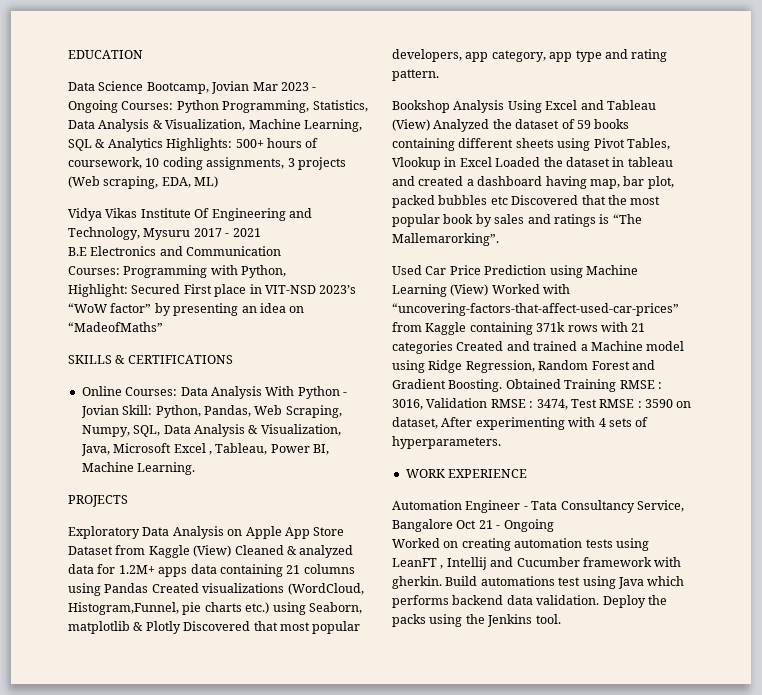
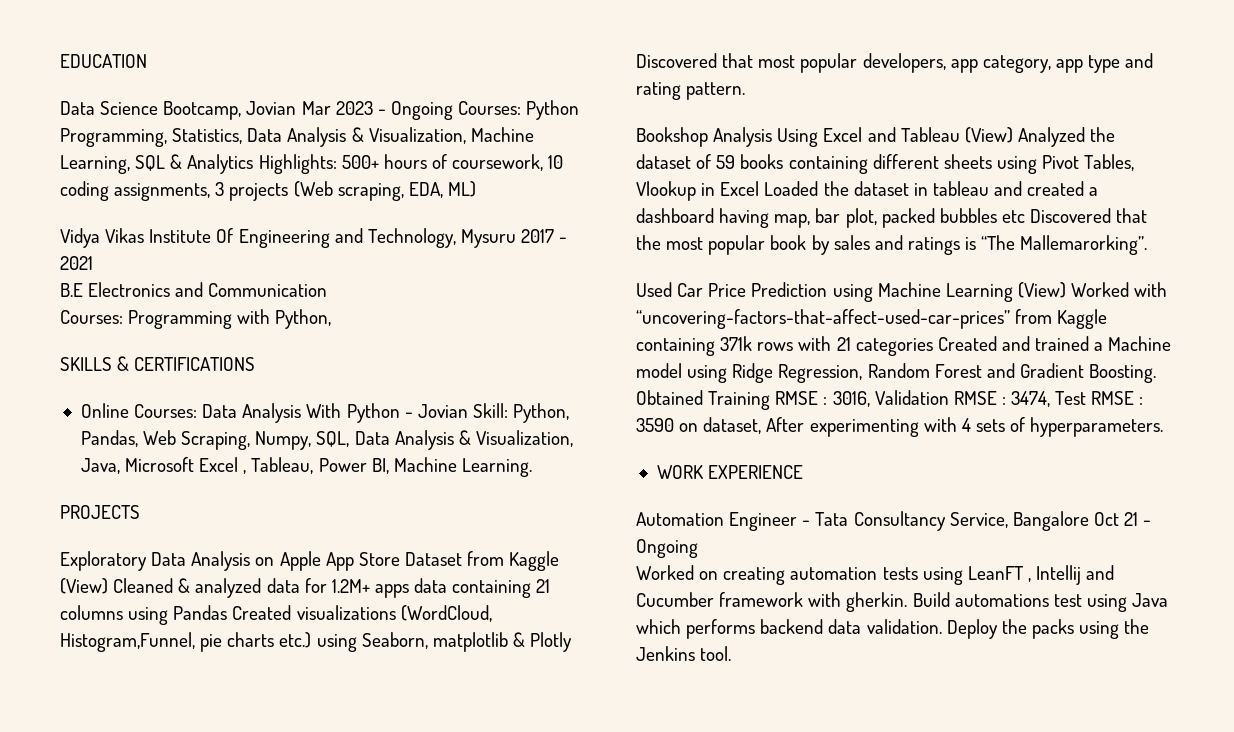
[68,284,357,297] [68,303,305,316] [68,322,163,332] // Highlight: Secured First place in VIT-NSD 2023’s “WoW factor” by presenting an idea on “MadeofMaths” -> (332, 319) none

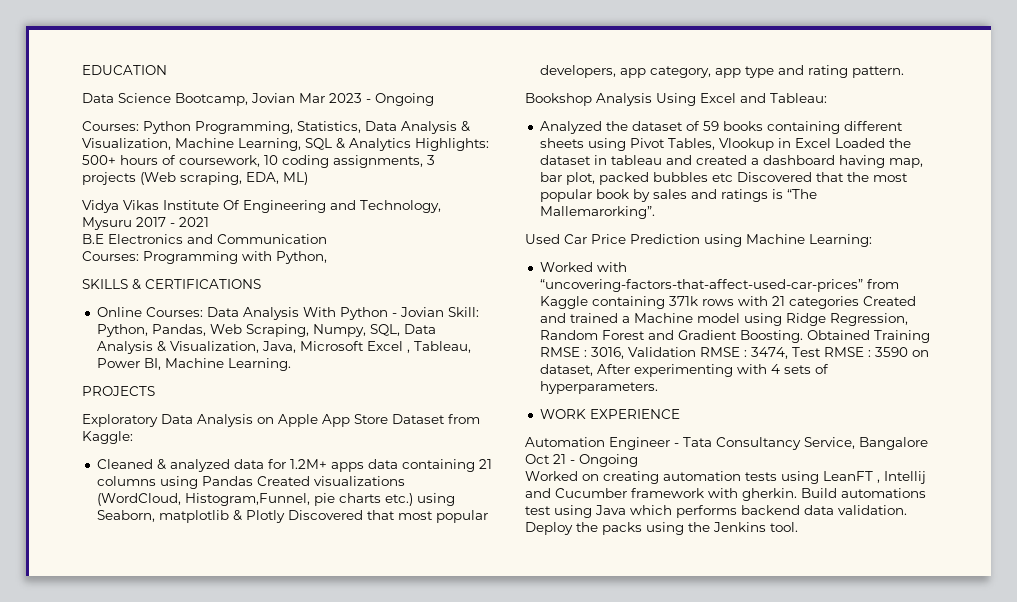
(453, 110) none -> (434, 99) //
[509,551,560,571] [60,578,108,594] Kaggle (View) -> [82,431,133,444] Kaggle: //
[900,127,1013,143] Tableau (View) -> [770,93,827,103] Tableau: //
[945,282,1066,302] Learning (View) -> [809,234,872,247] Learning: //

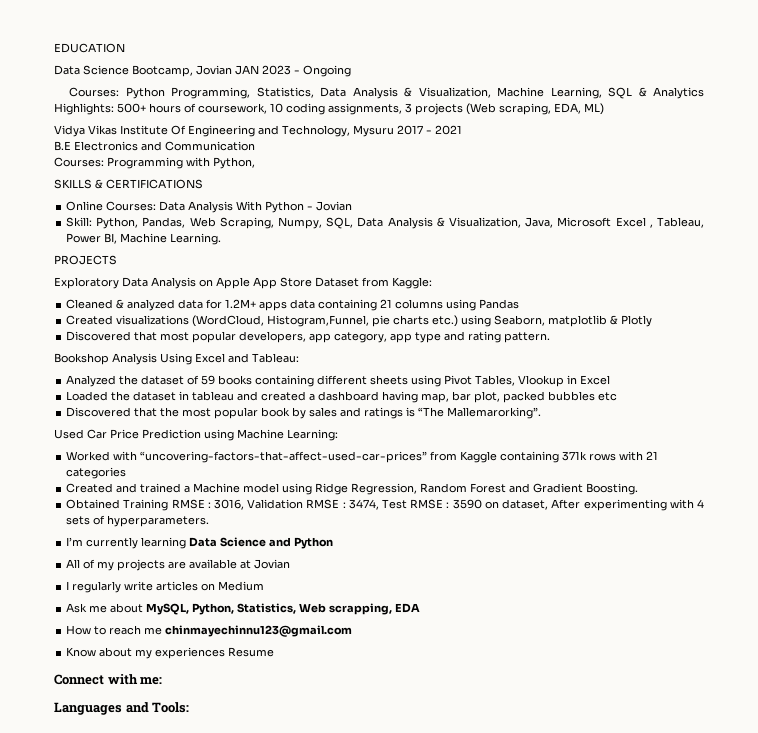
[299,93,325,103] Mar -> [235,65,259,75] JAN
(444, 312) none -> (353, 206) //
(253, 481) none -> (520, 304) //
(285, 516) none -> (653, 321) //
(831, 143) none -> (611, 380) //
(733, 177) none -> (618, 396) //
(859, 302) none -> (127, 473) //
(803, 336) none -> (639, 489) //
[539,409,680,419] [525,437,928,450] [525,454,638,467] [525,471,926,484] [525,488,926,501] [525,505,907,518] [525,522,798,535] WORK EXPERIENCE // Automation Engineer - Tata Consultancy Service, Bangalore Oct 21 - Ongoing // Worked on creating automation tests using LeanFT , Intellij and Cucumber framework with gherkin. Build automations test using Java which performs backend data validation. Deploy the packs using the Jenkins tool. -> [66,537,334,549] [66,559,291,571] [66,581,265,593] [66,603,421,615] [66,625,353,637] [66,647,275,659] [54,674,163,685] [54,702,190,715] I’m currently learning Data Science and Python // All of my projects are available at Jovian // I regularly write articles on Medium // Ask me about MySQL, Python, Statistics, Web scrapping, EDA // How to reach me chinmayechinnu123@gmail.com // Know about my experiences Resume // Connect with me: // Languages and Tools:

